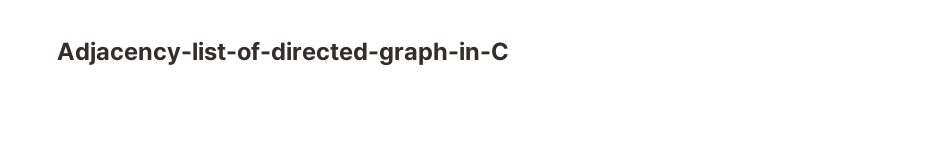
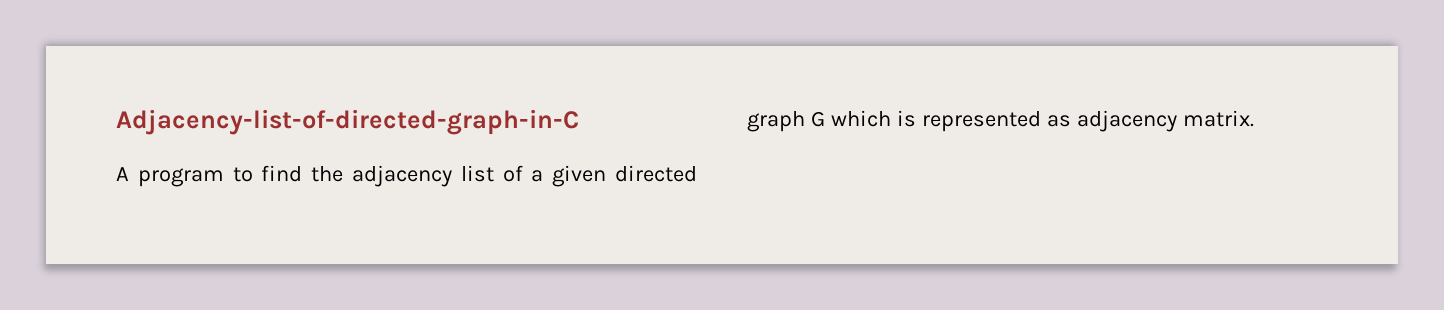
(509, 53) none -> [116,165,698,187] [747,110,1254,132] // A program to find the adjacency list of a given directed graph G which is represented as adjacency matrix.

